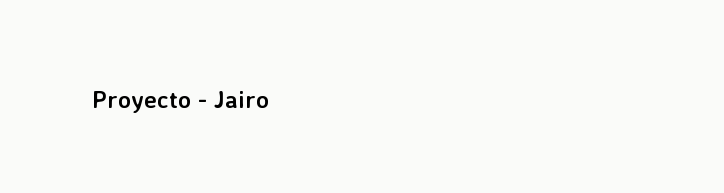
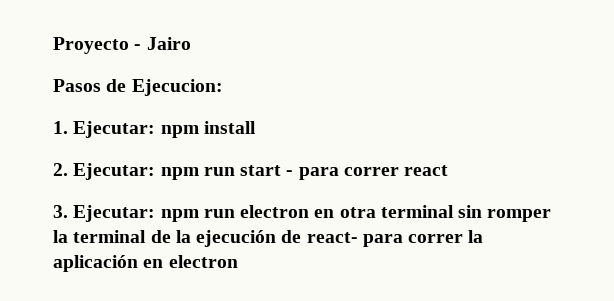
(269, 99) none -> [53,79,223,96] [53,121,256,138] [53,163,449,180] [53,205,552,222] [53,230,484,247] [53,255,238,272] // Pasos de Ejecucion: // 1. Ejecutar: npm install // 2. Ejecutar: npm run start - para correr react // 3. Ejecutar: npm run electron en otra terminal sin romper la terminal de la ejecución de react- para correr la aplicación en electron

